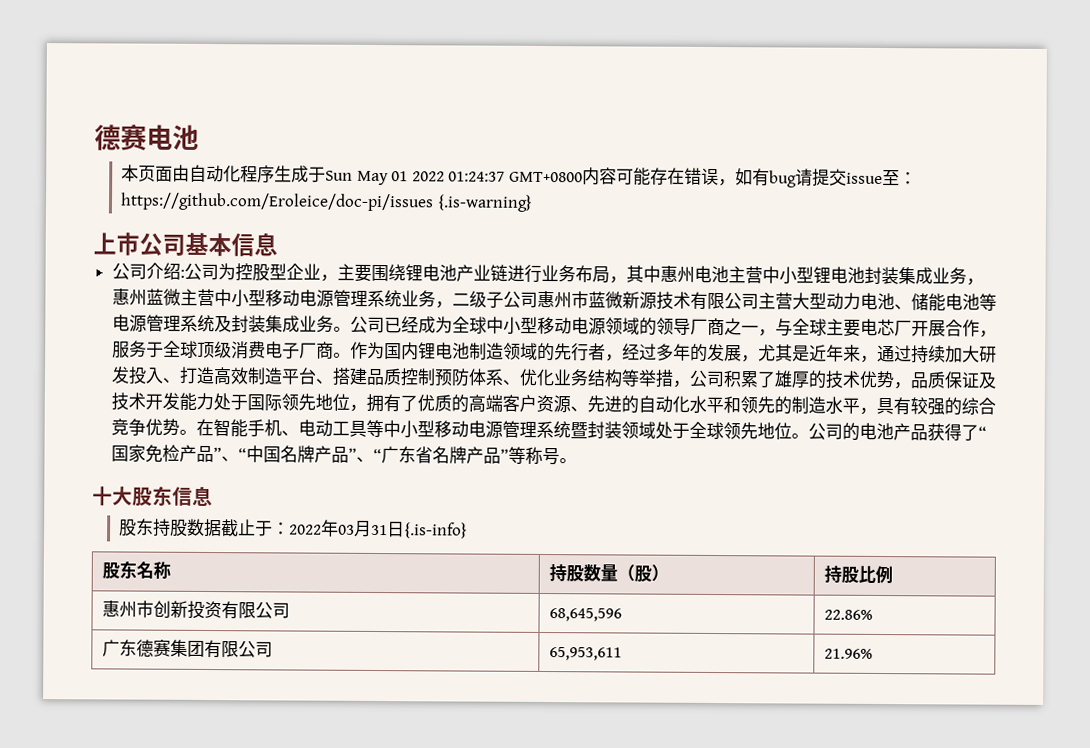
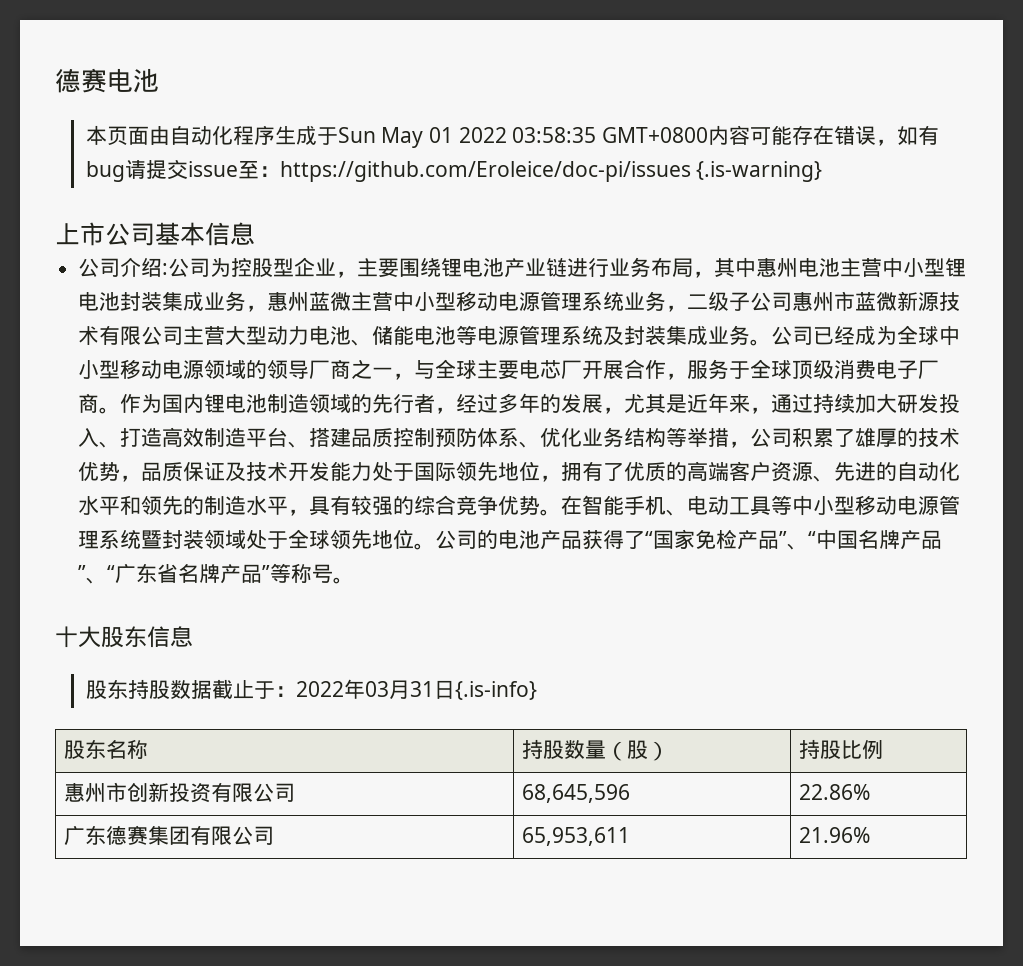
[448,171,506,182] 01:24:37 -> [512,127,597,143] 03:58:35

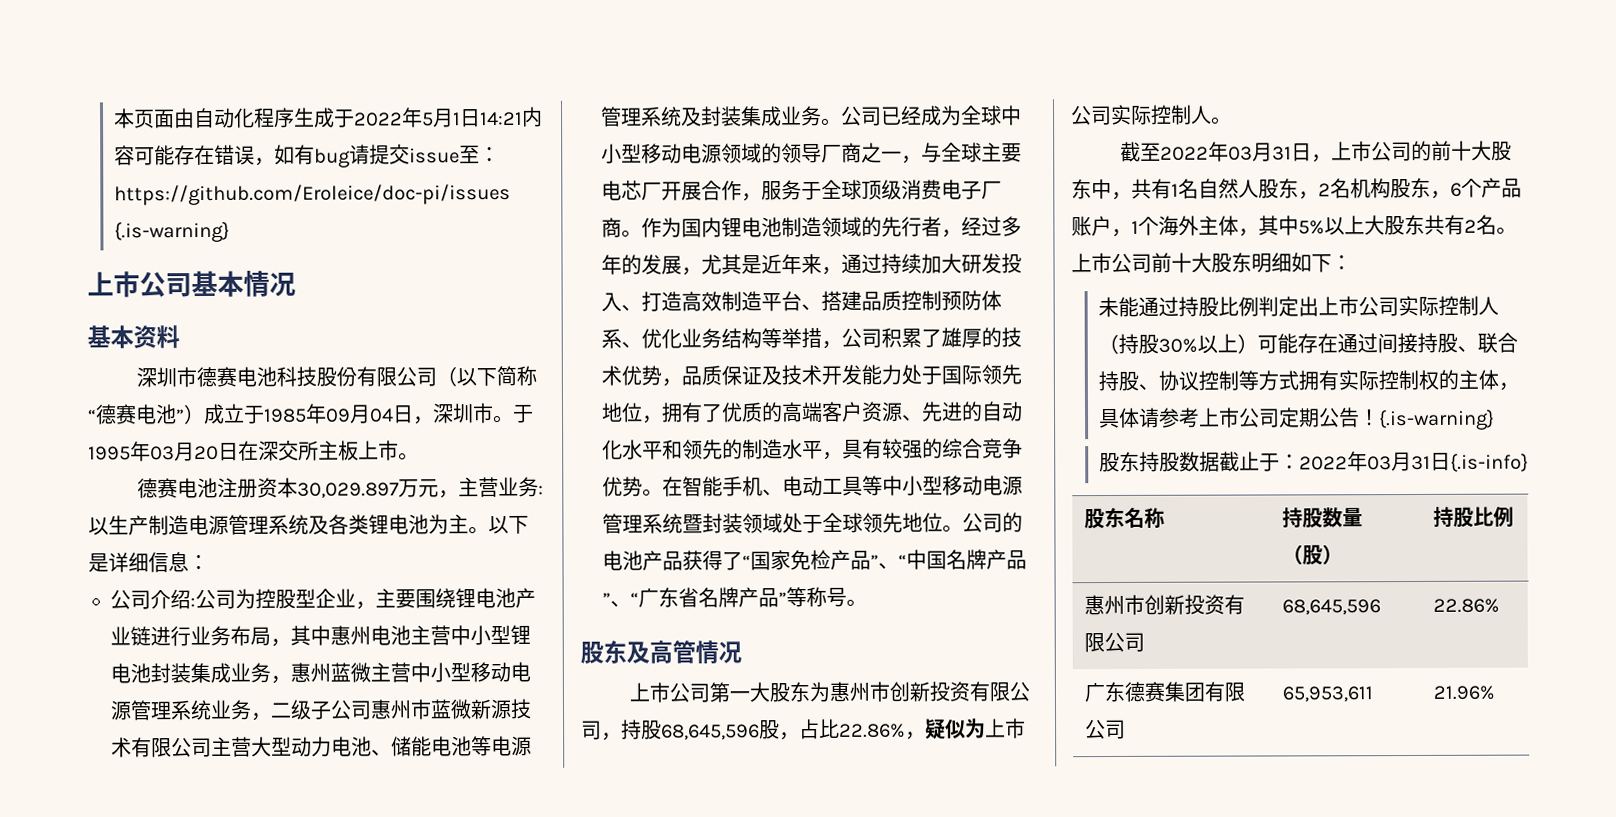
[55,68,159,93] 德赛电池 // -> (113, 118) none
[337,127,709,148] Sun May 01 2022 03:58:35 GMT+0800 -> [353,107,523,128] 2022年5月1日14:21
[205,222,255,246] 信息 -> [243,270,296,297] [87,325,180,349] [136,365,538,388] [87,403,534,425] [88,440,419,462] [137,476,545,499] [88,514,529,536] [88,552,209,573] 情况 // 基本资料 // 深圳市德赛电池科技股份有限公司（以下简称“德赛电池”）成立于1985年09月04日，深圳市。于1995年03月20日在深交所主板上市。 // 德赛电池注册资本30,029.897万元，主营业务:以生产制造电源管理系统及各类锂电池为主。以下是详细信息：
[55,626,193,648] 十大股东信息 -> [580,640,742,665] [629,681,1031,703] [581,718,1026,741] [1070,104,1232,126] [1120,140,1513,163] [1071,177,1522,200] [1071,214,1517,237] [1071,252,1352,274] [1097,295,1499,318] [1097,332,1518,355] [1097,369,1519,392] [1098,407,1495,431] 股东及高管情况 // 上市公司第一大股东为惠州市创新投资有限公司，持股68,645,596股，占比22.86%，疑似为上市公司实际控制人。 // 截至2022年03月31日，上市公司的前十大股东中，共有1名自然人股东，2名机构股东，6个产品账户，1个海外主体，其中5%以上大股东共有2名。上市公司前十大股东明细如下： // 未能通过持股比例判定出上市公司实际控制人（持股30%以上）可能存在通过间接持股、联合持股、协议控制等方式拥有实际控制权的主体，具体请参考上市公司定期公告！{.is-warning}

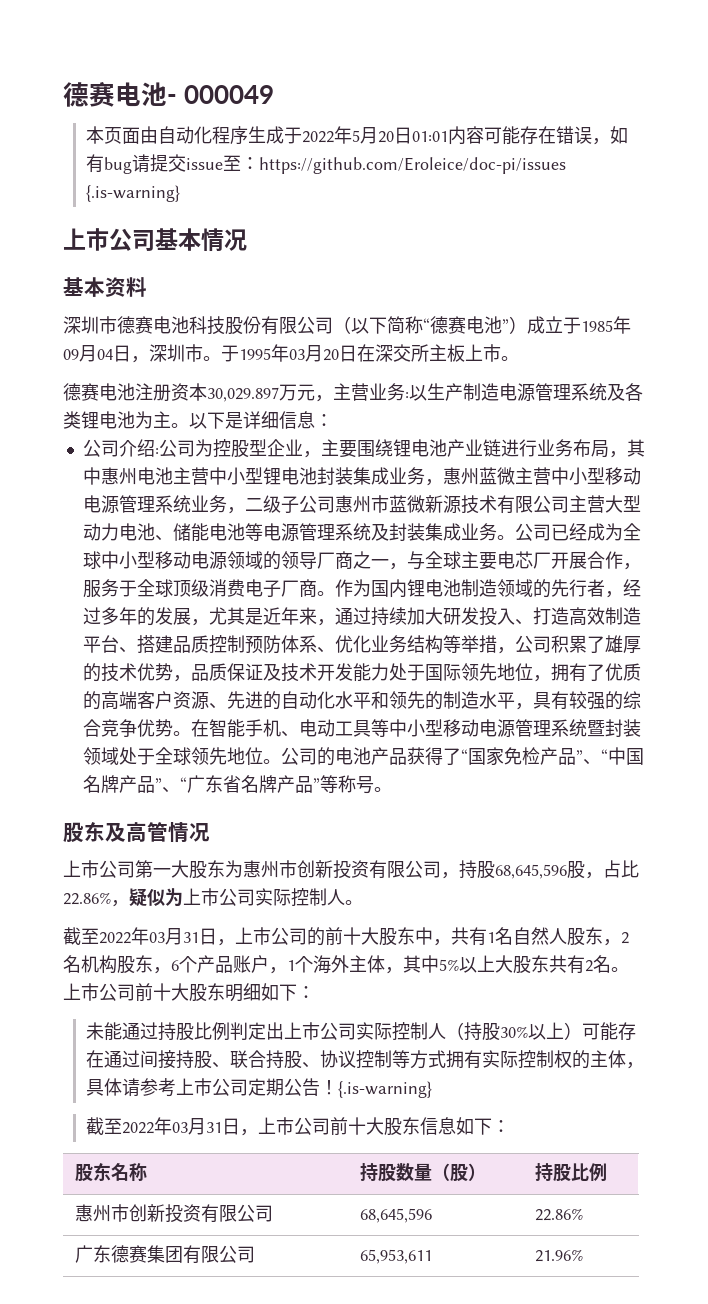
(113, 118) none -> [63,81,274,107] 德赛电池- 000049 //
[452,109,523,128] 1日14:21 -> [377,127,448,144] 20日01:01
[1098,451,1529,473] 股东持股数据截止于：2022年03月31日{.is-info} -> [85,1117,510,1136] 截至2022年03月31日，上市公司前十大股东信息如下：

